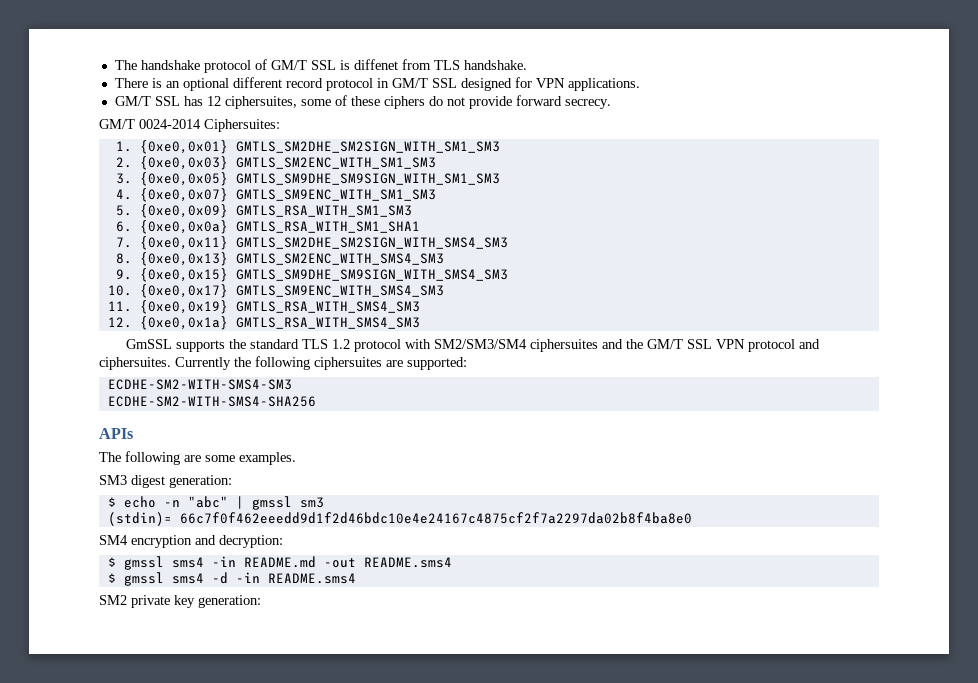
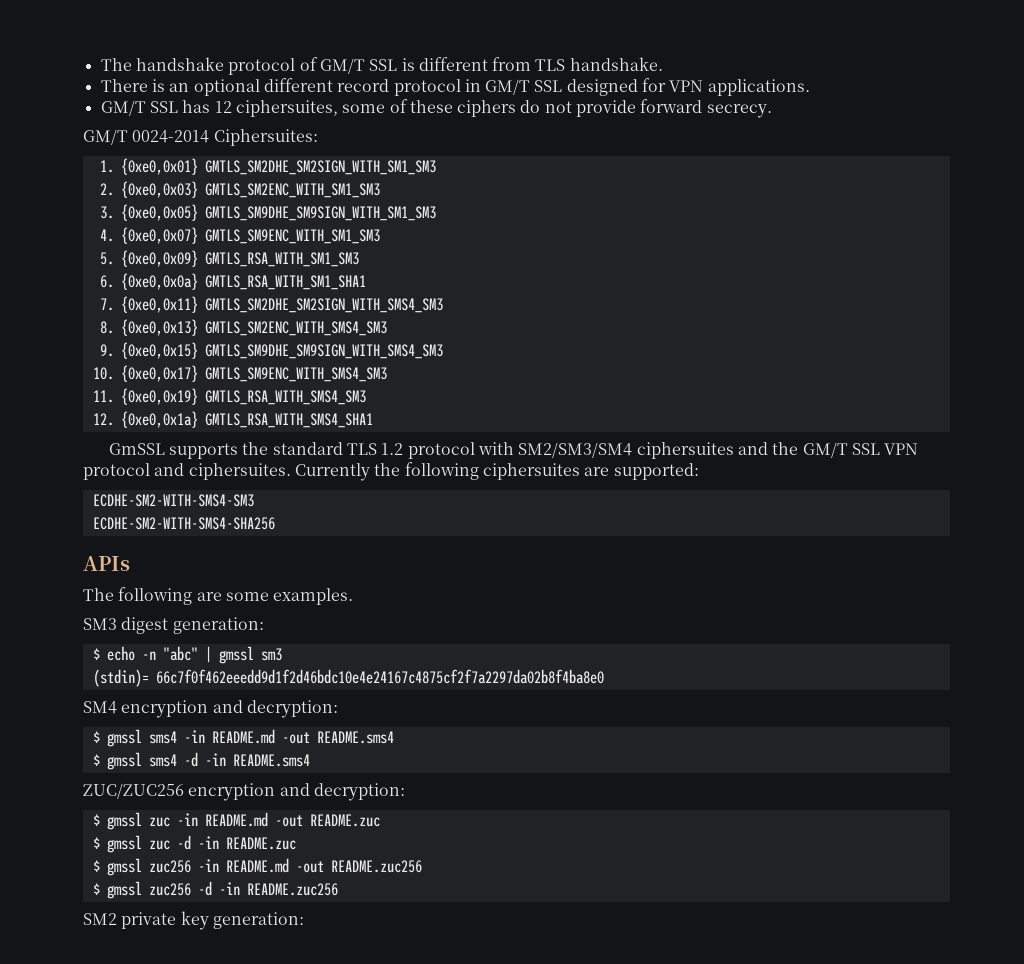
[353,59,398,70] diffenet -> [418,57,488,71] different
[235,317,420,329] GMTLS_RSA_WITH_SMS4_SM3 -> [204,413,373,428] GMTLS_RSA_WITH_SMS4_SHA1
(356, 578) none -> [83,783,405,801] [92,812,380,830] [92,835,296,853] [92,858,422,876] [92,881,338,899] // ZUC/ZUC256 encryption and decryption: // $ gmssl zuc -in README.md -out README.zuc // $ gmssl zuc -d -in README.zuc // $ gmssl zuc256 -in README.md -out README.zuc256 // $ gmssl zuc256 -d -in README.zuc256

